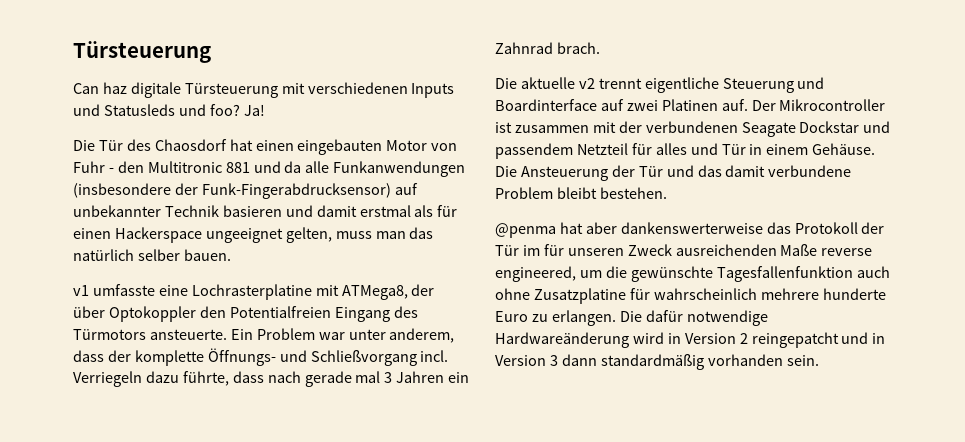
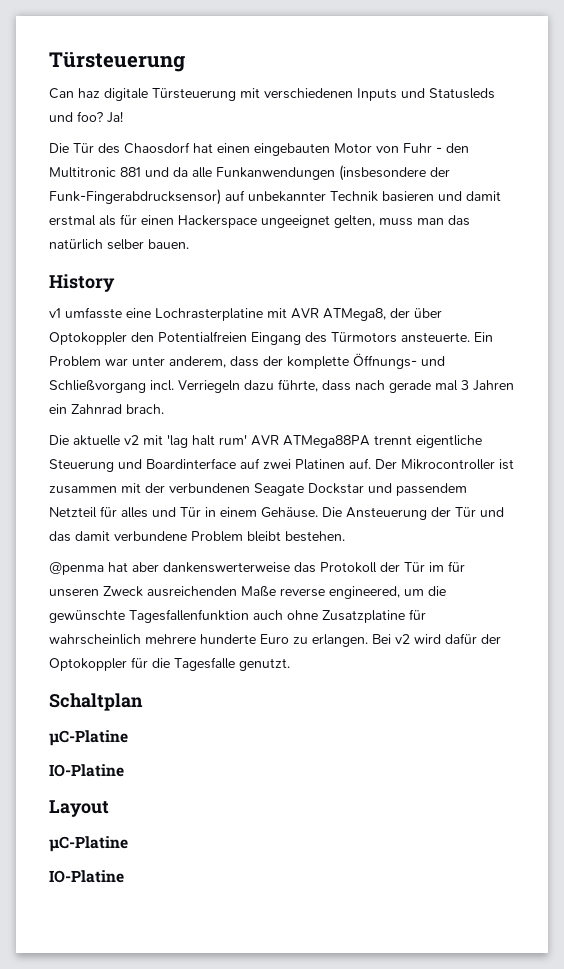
(231, 255) none -> [49,274,115,292] // History
(339, 290) none -> [291,308,319,319] AVR
(595, 83) none -> [143,435,370,448] mit 'lag halt rum' AVR ATMega88PA
[619,310,768,326] [495,332,886,348] [495,354,819,370] Die dafür notwendige Hardwareänderung wird in Version 2 reingepatcht und in Version 3 dann standardmäßig vorhanden sein. -> [372,633,501,644] [49,657,290,671] [49,693,143,711] [49,730,128,746] [49,764,124,777] [49,800,109,817] [49,836,128,852] [49,870,124,883] Bei v2 wird dafür der Optokoppler für die Tagesfalle genutzt. // Schaltplan // μC-Platine // IO-Platine // Layout // μC-Platine // IO-Platine

